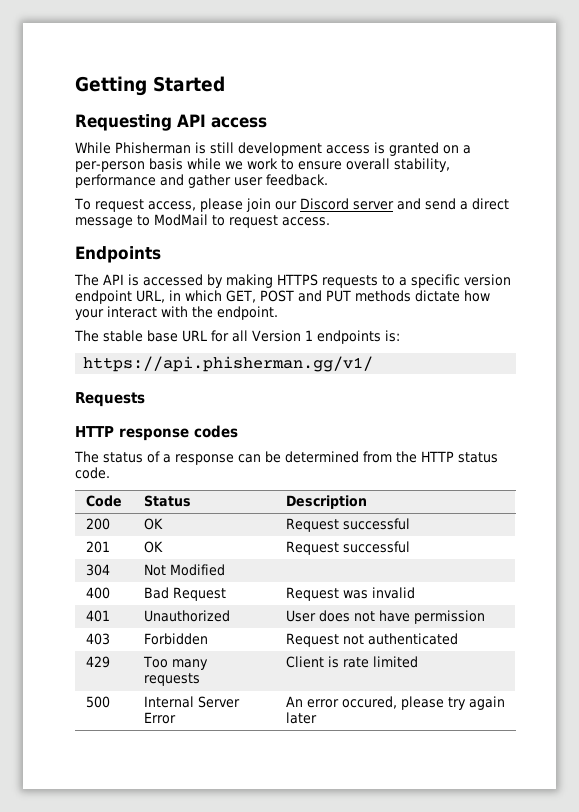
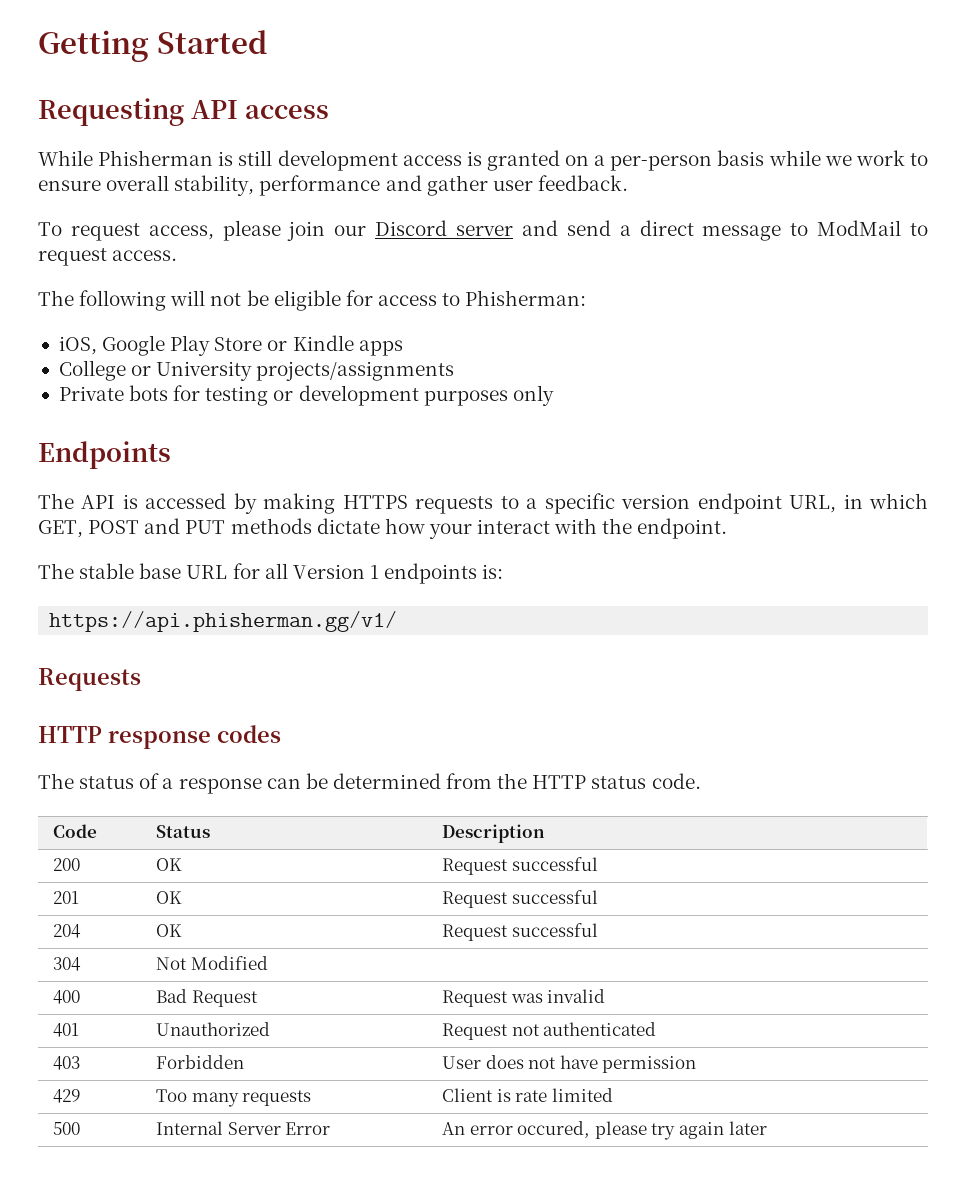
(330, 221) none -> [38,290,587,311] [58,335,403,356] [58,360,455,381] [58,385,554,406] // The following will not be eligible for access to Phisherman: // iOS, Google Play Store or Kindle apps // College or University projects/assignments // Private bots for testing or development purposes only
(410, 547) none -> [53,924,82,938] [156,924,183,937] [442,923,598,941] // 204 | OK | Request successful
(230, 616) none -> [442,1022,657,1040] [53,1056,81,1070] [156,1055,245,1069] | Request not authenticated // 403 | Forbidden
[85,633,110,645] [143,633,208,645] [285,633,458,647] // 403 | Forbidden | Request not authenticated -> (697, 1064) none

